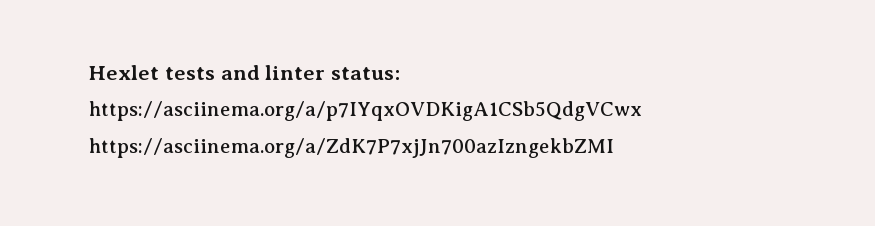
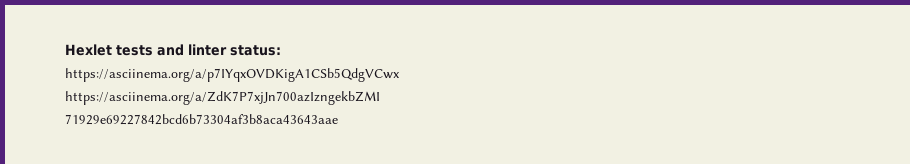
(614, 148) none -> [65,114,338,125] // 71929e69227842bcd6b73304af3b8aca43643aae

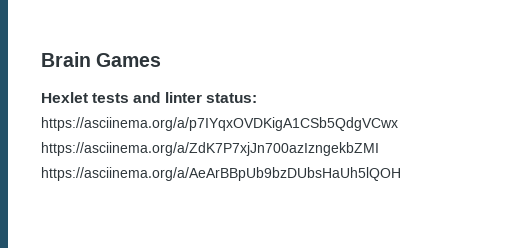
(65, 50) none -> [41,52,162,67] Brain Games //
[65,114,338,125] 71929e69227842bcd6b73304af3b8aca43643aae -> [41,167,401,181] https://asciinema.org/a/AeArBBpUb9bzDUbsHaUh5lQOH

